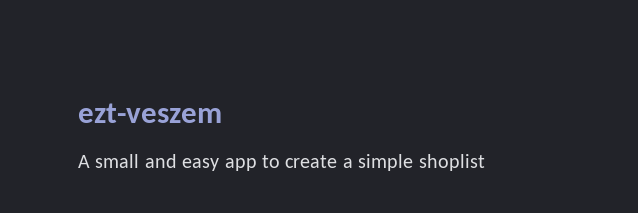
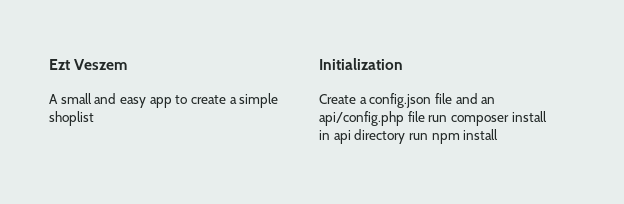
[78,103,222,123] ezt-veszem -> [49,59,128,70] Ezt Veszem
(485, 162) none -> [319,58,403,70] [319,93,496,108] [319,111,547,126] [319,129,499,144] // Initialization // Create a config.json file and an api/config.php file run composer install in api directory run npm install

